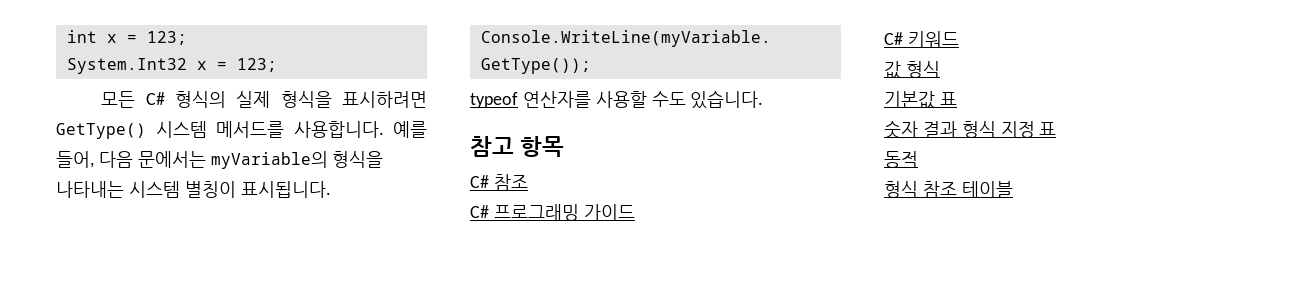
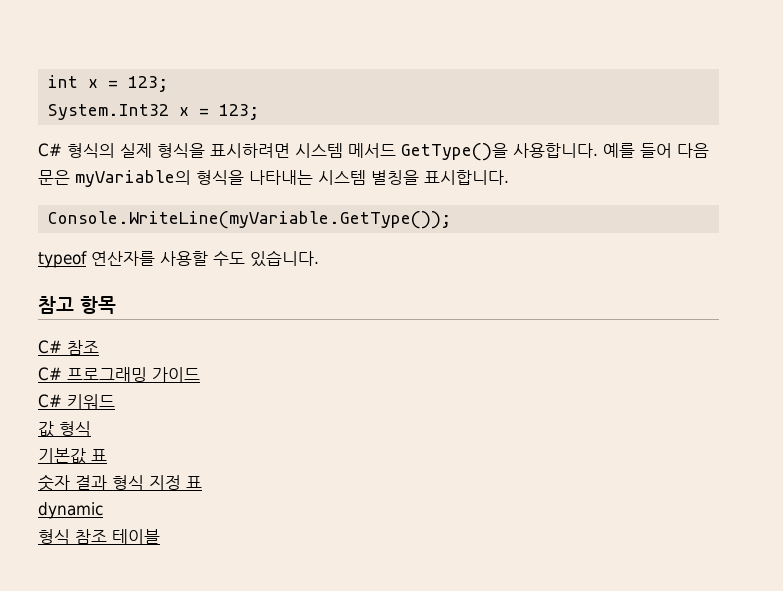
[101,91,136,108] 모든 -> (260, 112) none
[56,121,427,139] [56,151,206,168] GetType() 시스템 메서드를 사용합니다. 예를 들어, 다음 문에서는 -> [295,143,709,161] [38,170,70,185] 시스템 메서드 GetType()을 사용합니다. 예를 들어 다음 문은
[184,181,331,198] 별칭이 표시됩니다. -> [371,170,509,185] 별칭을 표시합니다.
[884,151,918,168] 동적 -> [38,502,103,519] dynamic

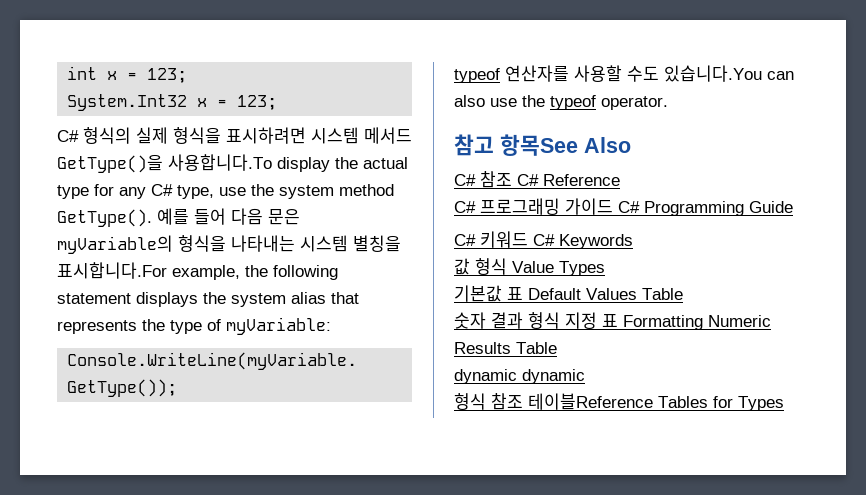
[513,143,598,158] 사용합니다. -> [168,154,408,172] [57,184,394,199] [57,209,152,227] 사용합니다.To display the actual type for any C# type, use the system method GetType().
[424,170,509,185] 표시합니다. -> [57,262,338,280] [57,292,359,307] [57,317,331,335] 표시합니다.For example, the following statement displays the system alias that represents the type of myVariable:
[250,250,319,267] 있습니다. -> [664,65,794,82] [454,95,668,110] 있습니다.You can also use the typeof operator.
[80,296,116,314] 항목 -> [500,134,631,156] 항목See Also
(99, 347) none -> [517,174,620,186] C# Reference
(200, 374) none -> [618,201,793,216] C# Programming Guide
(115, 401) none -> [533,234,633,249] C# Keywords
(91, 428) none -> [512,261,605,276] Value Types
(107, 455) none -> [528,288,683,300] Default Values Table
[38,502,103,519] // dynamic -> [623,315,771,330] [454,342,557,354] [454,369,585,384] Formatting Numeric Results Table // dynamic dynamic
[112,529,160,544] 테이블 -> [528,393,784,411] 테이블Reference Tables for Types

